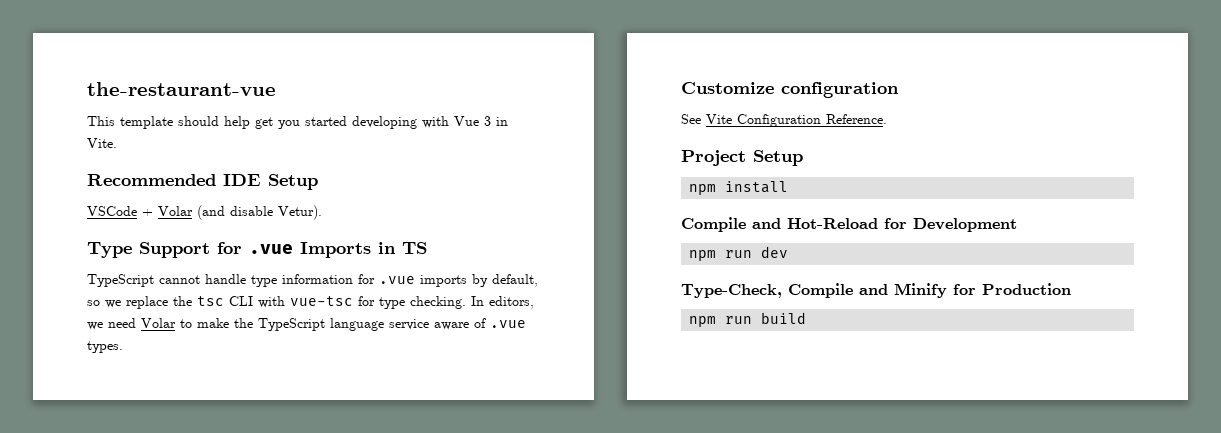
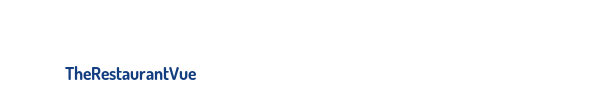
[87,82,276,96] [87,116,508,129] [87,138,117,148] [87,174,318,190] [87,205,322,220] [87,242,427,258] [87,274,538,287] [87,296,534,309] [87,318,526,331] [87,341,123,353] [681,82,899,98] [681,114,887,127] [681,150,803,166] [689,181,789,195] [681,217,1017,232] [689,246,789,261] [681,283,1071,298] [689,312,807,327] the-restaurant-vue // This template should help get you started developing with Vue 3 in Vite. // Recommended IDE Setup // VSCode + Volar (and disable Vetur). // Type Support for .vue Imports in TS // TypeScript cannot handle type information for .vue imports by default, so we replace the tsc CLI with vue-tsc for type checking. In editors, we need Volar to make the TypeScript language service aware of .vue types. // Customize configuration // See Vite Configuration Reference. // Project Setup // npm install // Compile and Hot-Reload for Development // npm run dev // Type-Check, Compile and Minify for Production // npm run build -> [65,66,196,80] TheRestaurantVue

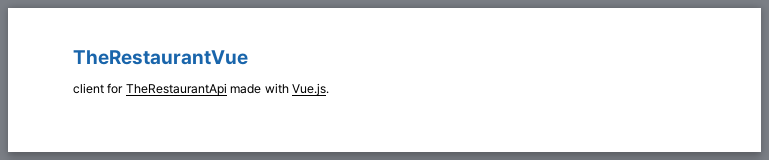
(196, 73) none -> [73,83,329,96] // client for TheRestaurantApi made with Vue.js.

